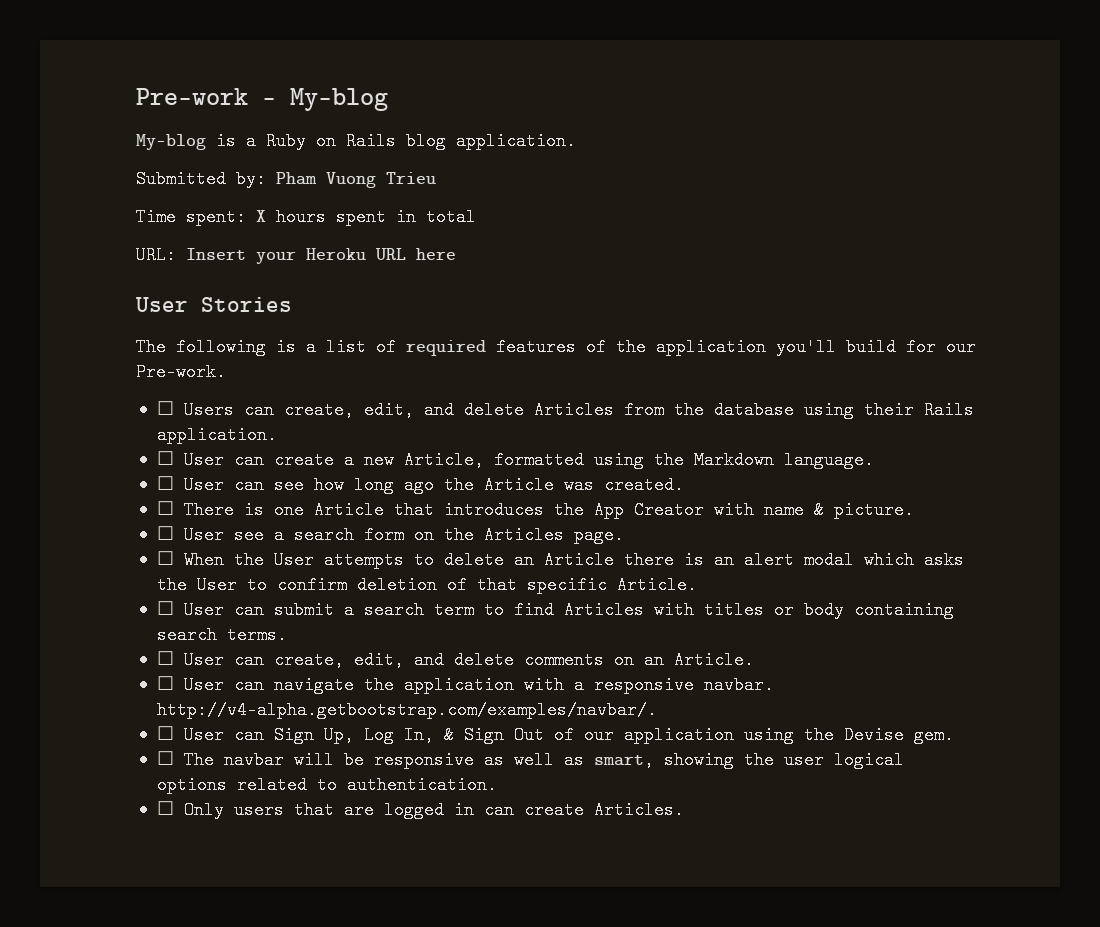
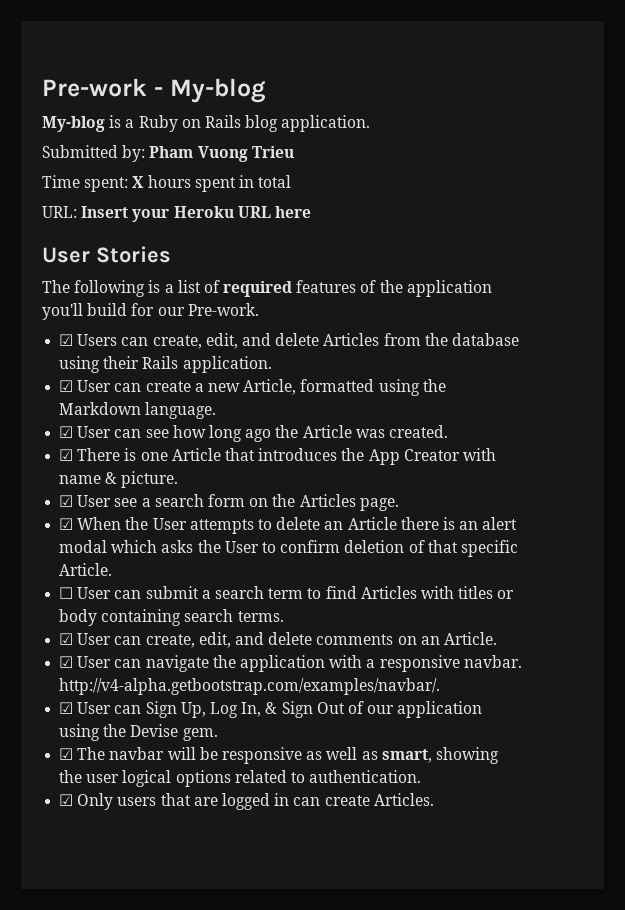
[156,401,174,415] ☐ -> [59,334,74,346] ☑
[156,451,174,465] ☐ -> [59,380,74,392] ☑
[156,476,174,490] ☐ -> [59,426,74,438] ☑
[156,501,174,515] ☐ -> [59,449,74,461] ☑
[156,526,174,540] ☐ -> [59,495,74,507] ☑
[156,551,174,565] ☐ -> [59,518,74,530] ☑
[156,651,174,665] ☐ -> [59,633,74,645] ☑
[156,676,174,690] ☐ -> [59,656,74,668] ☑
[156,726,174,740] ☐ -> [59,702,74,714] ☑
[156,751,174,765] ☐ -> [59,748,74,760] ☑
[156,801,174,815] ☐ -> [59,794,74,806] ☑

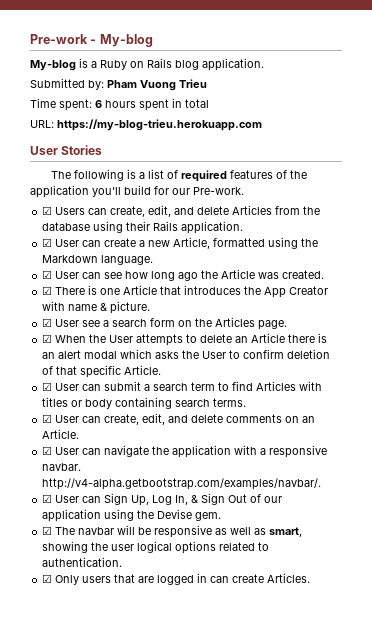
[132,176,145,188] X -> [95,100,102,108] 6
[81,206,311,222] Insert your Heroku URL here -> [57,119,262,131] https://my-blog-trieu.herokuapp.com
[59,587,74,599] ☐ -> [42,382,53,391] ☑

